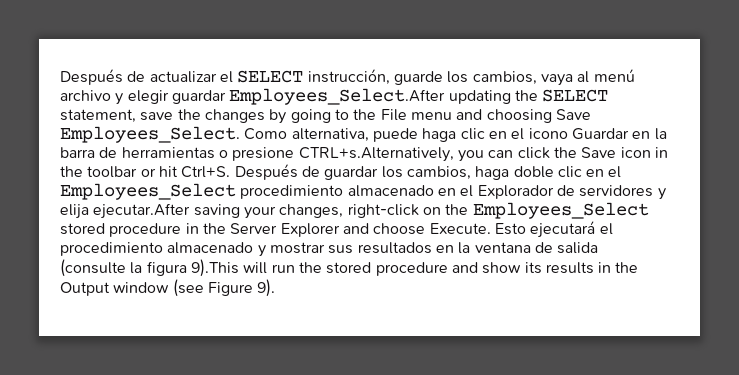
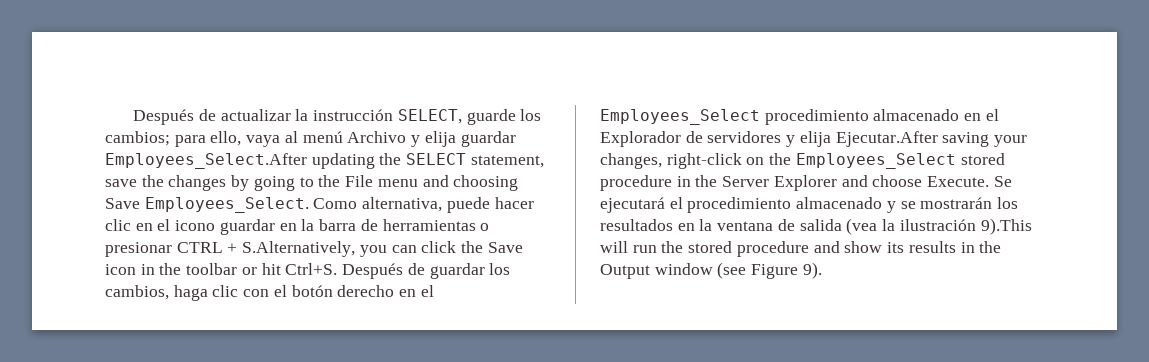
[219,69,635,86] [60,90,169,105] el SELECT instrucción, guarde los cambios, vaya al menú archivo y elegir -> [295,109,542,125] [105,131,456,147] la instrucción SELECT, guarde los cambios; para ello, vaya al menú Archivo y elija
[422,128,457,142] haga -> [494,197,534,209] hacer
[571,128,629,140] Guardar -> [219,219,275,235] guardar
[232,147,454,162] presione CTRL+s.Alternatively, -> [105,241,356,257] presionar CTRL + S.Alternatively,
[513,166,582,178] doble clic -> [212,285,395,297] clic con el botón derecho
[93,203,191,219] ejecutar.After -> [835,131,938,147] Ejecutar.After
[494,223,526,235] Esto -> [993,176,1012,187] Se
[269,242,354,254] mostrar sus -> [900,197,1019,209] se mostrarán los
[60,259,187,277] (consulte la figura -> [846,218,976,235] (vea la ilustración

